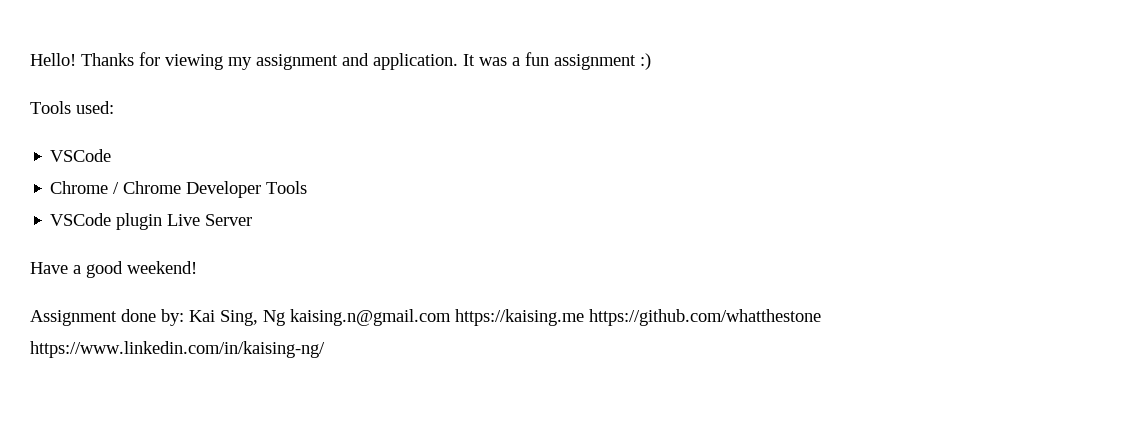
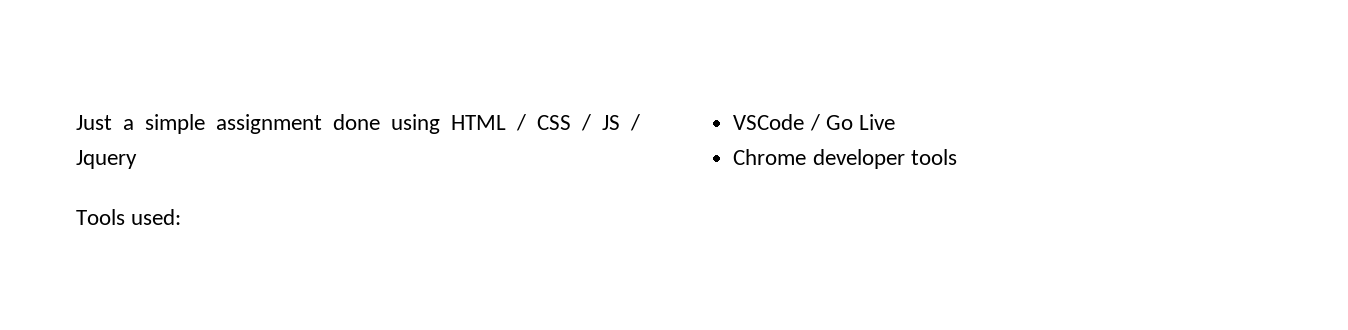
[30,52,651,70] [30,101,114,114] [50,149,112,162] [50,181,308,198] [50,213,253,230] [30,261,197,278] [30,309,821,326] [30,341,325,358] Hello! Thanks for viewing my assignment and application. It was a fun assignment :) // Tools used: // VSCode // Chrome / Chrome Developer Tools // VSCode plugin Live Server // Have a good weekend! // Assignment done by: Kai Sing, Ng kaising.n@gmail.com https://kaising.me https://github.com/whatthestone https://www.linkedin.com/in/kaising-ng/ -> [76,114,640,134] [76,150,137,169] [76,209,182,225] [733,114,895,131] [733,149,957,169] Just a simple assignment done using HTML / CSS / JS / Jquery // Tools used: // VSCode / Go Live // Chrome developer tools

